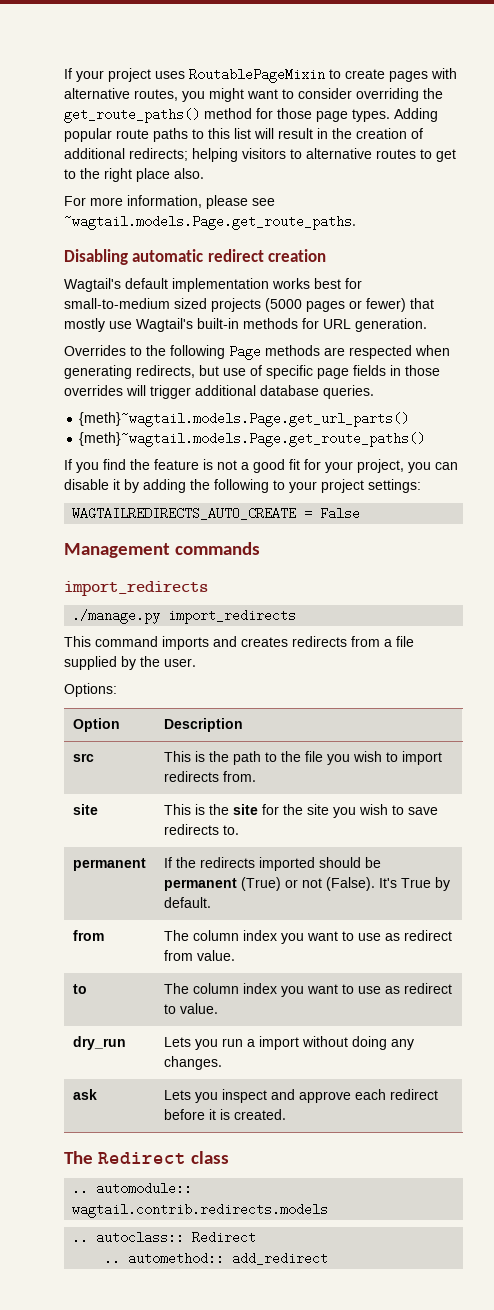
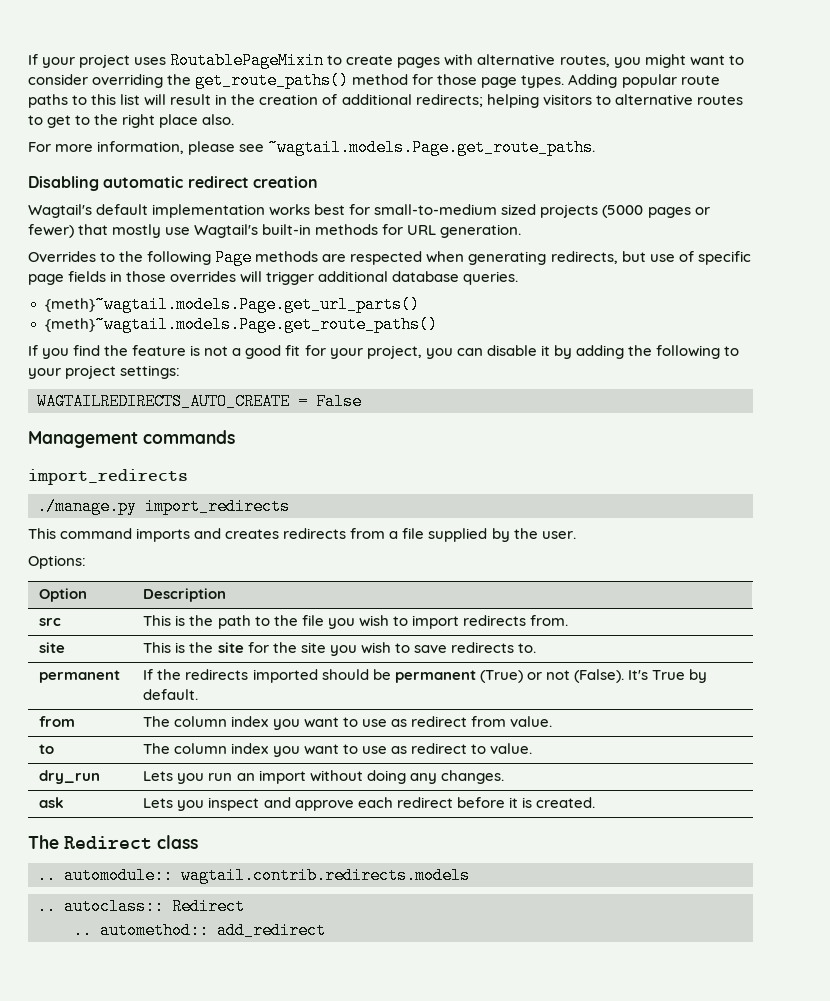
[246,1039,255,1047] a -> [236,773,255,781] an

